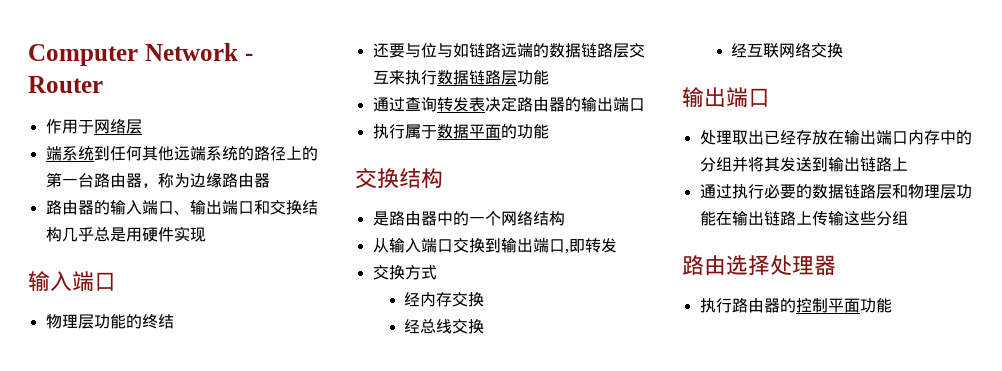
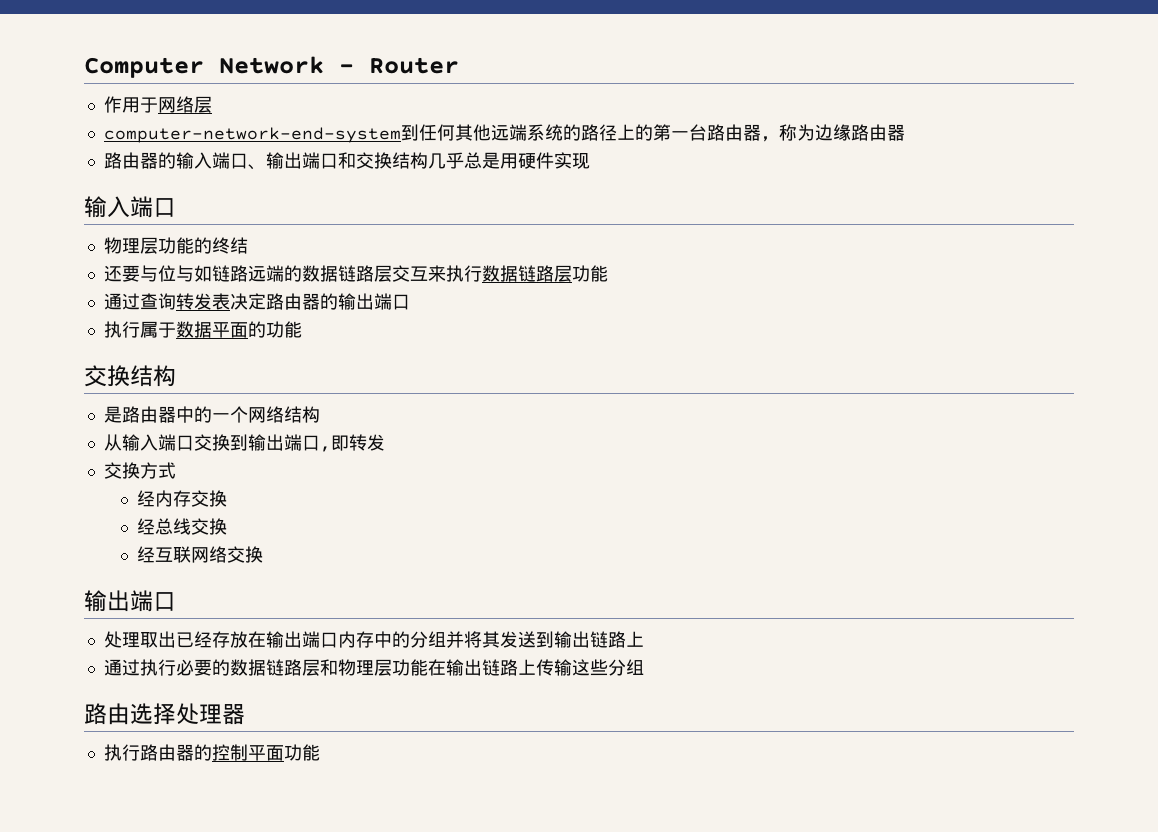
[45,146,94,161] 端系统 -> [103,127,401,143] computer-network-end-system

